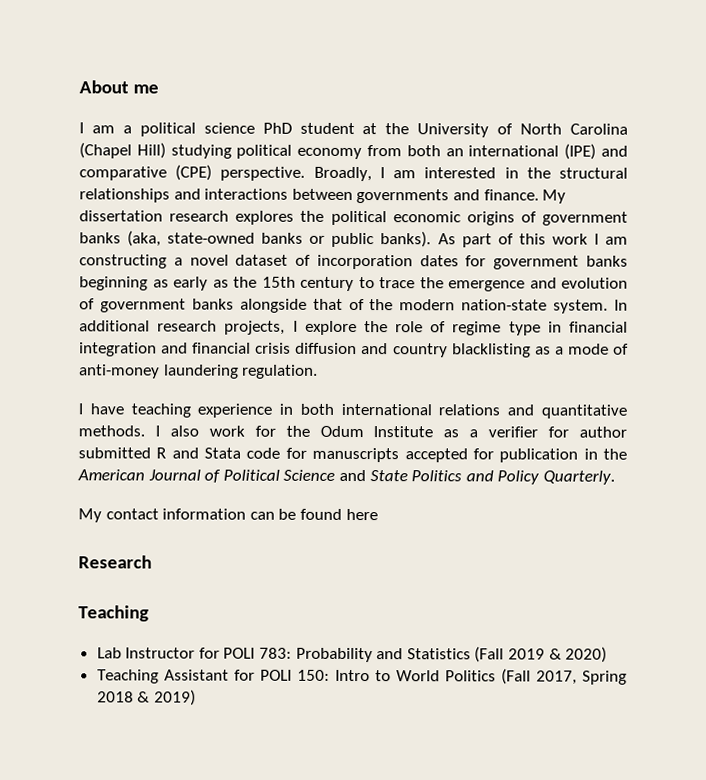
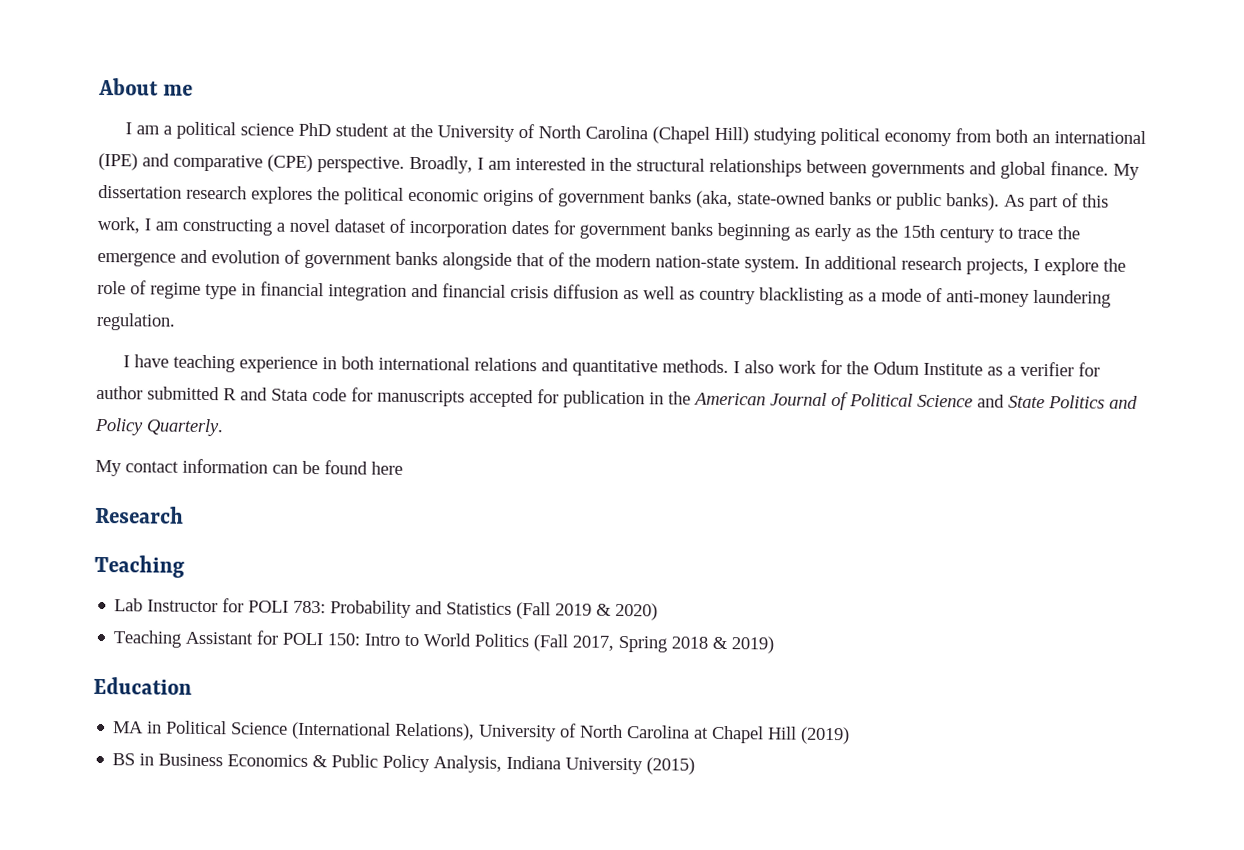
[173,188,289,200] and interactions -> (802, 167) none
(480, 195) none -> [1000,161,1046,180] global
[551,233,588,245] work -> [97,216,140,234] work,
[361,343,389,355] and -> [623,286,695,300] as well as
(196, 697) none -> [93,676,192,695] [113,720,851,745] [112,753,696,775] // Education // MA in Political Science (International Relations), University of North Carolina at Chapel Hill (2019) // BS in Business Economics & Public Policy Analysis, Indiana University (2015)

